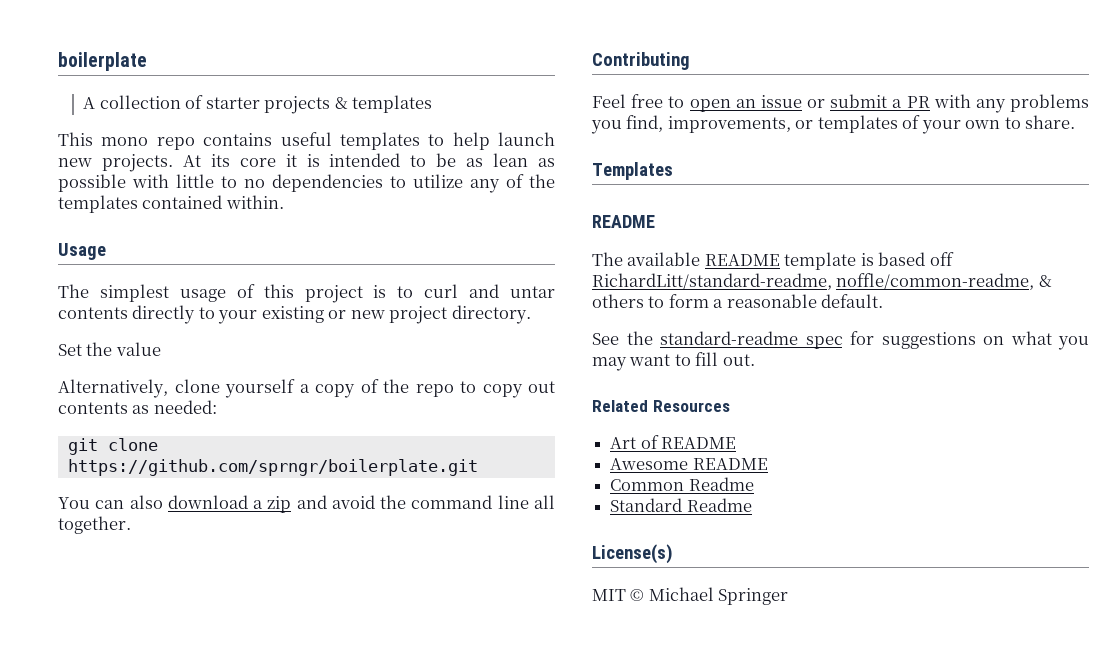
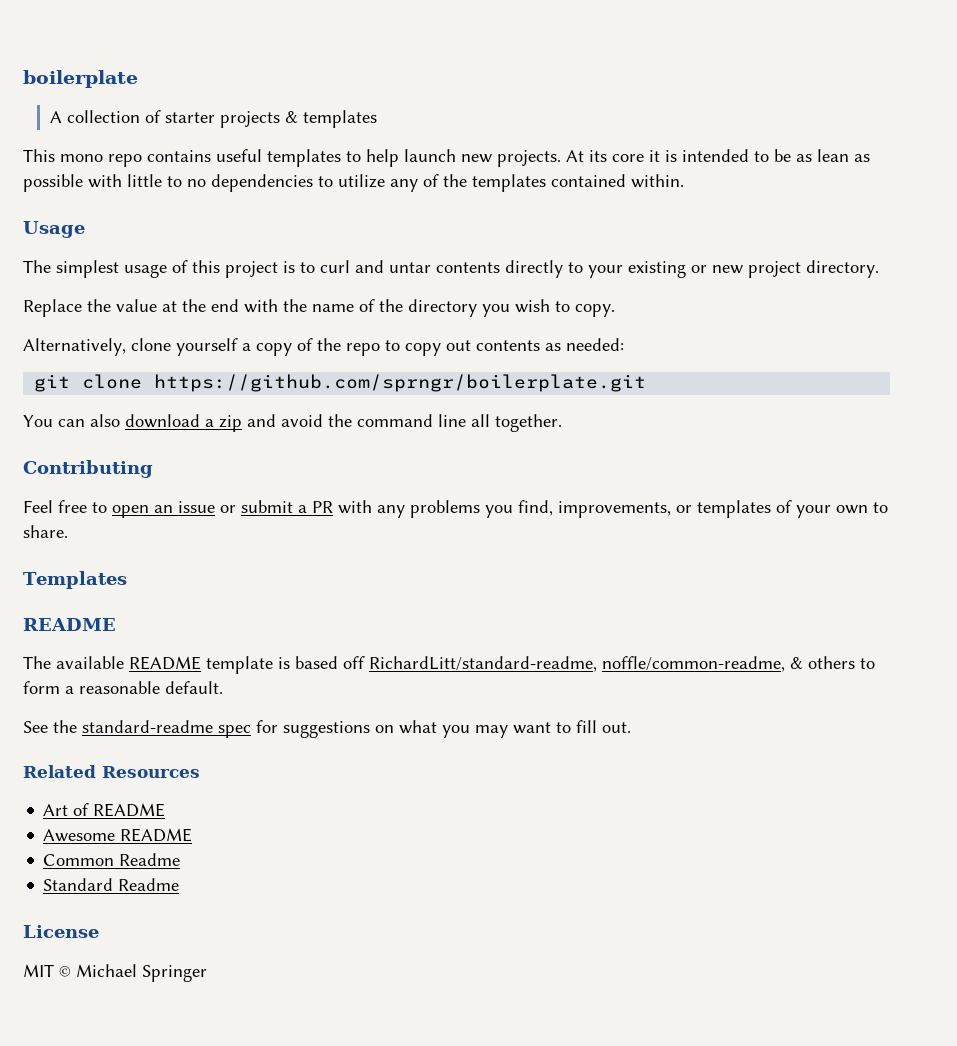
[58,344,82,356] Set -> [23,299,82,317] Replace
(161, 349) none -> [162,299,615,317] at the end with the name of the directory you wish to copy.
[592,544,673,564] License(s) -> [23,925,99,938] License

